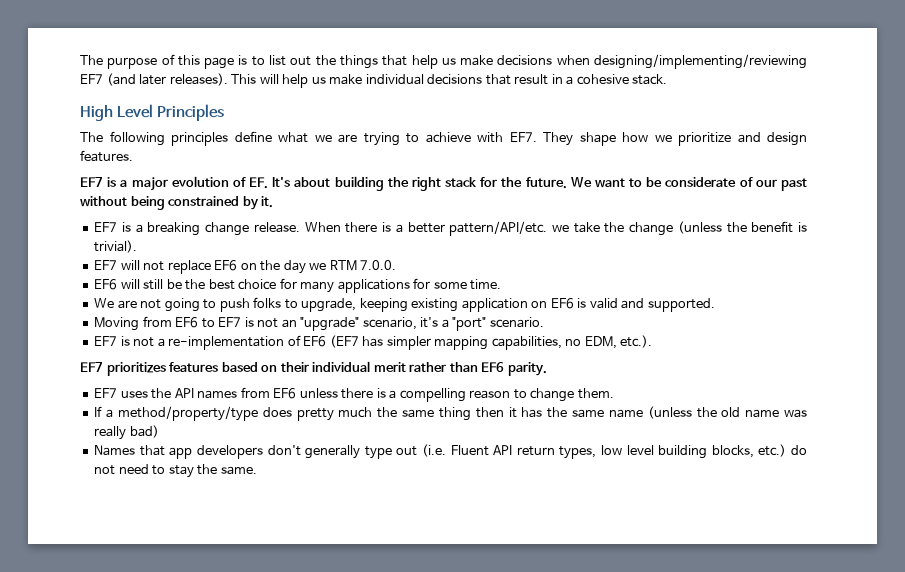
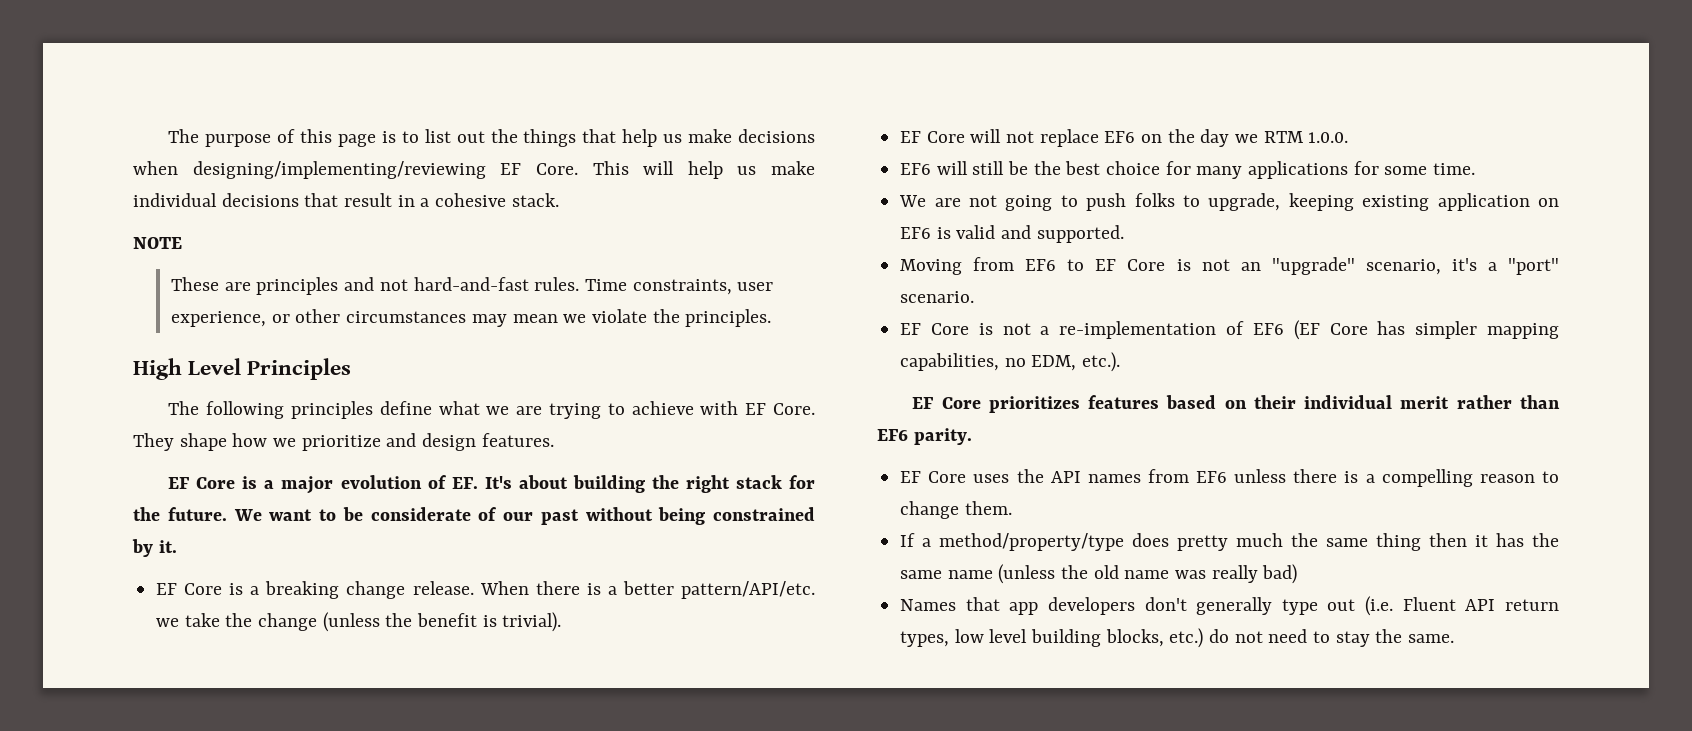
[80,73,228,86] EF7 (and later releases). -> [500,163,578,175] EF Core.
(668, 79) none -> [133,237,182,249] [171,277,774,295] [171,309,772,327] // NOTE // These are principles and not hard-and-fast rules. Time constraints, user experience, or other circumstances may mean we violate the principles.
[509,132,537,142] EF7. -> [745,403,816,415] EF Core.
[80,177,103,187] EF7 -> [168,477,236,489] EF Core
[94,222,118,232] EF7 -> [156,583,223,595] EF Core
[94,260,118,270] EF7 -> [900,131,965,143] EF Core
[360,260,397,270] 7.0.0. -> [1308,132,1349,143] 1.0.0.
[218,317,242,327] EF7 -> [1095,259,1166,271] EF Core
[94,336,118,346] EF7 -> [900,323,969,335] EF Core
[329,335,359,348] (EF7 -> [1293,320,1368,340] (EF Core
[80,362,103,372] EF7 -> [912,397,981,409] EF Core
[94,388,118,398] EF7 -> [900,471,967,483] EF Core

